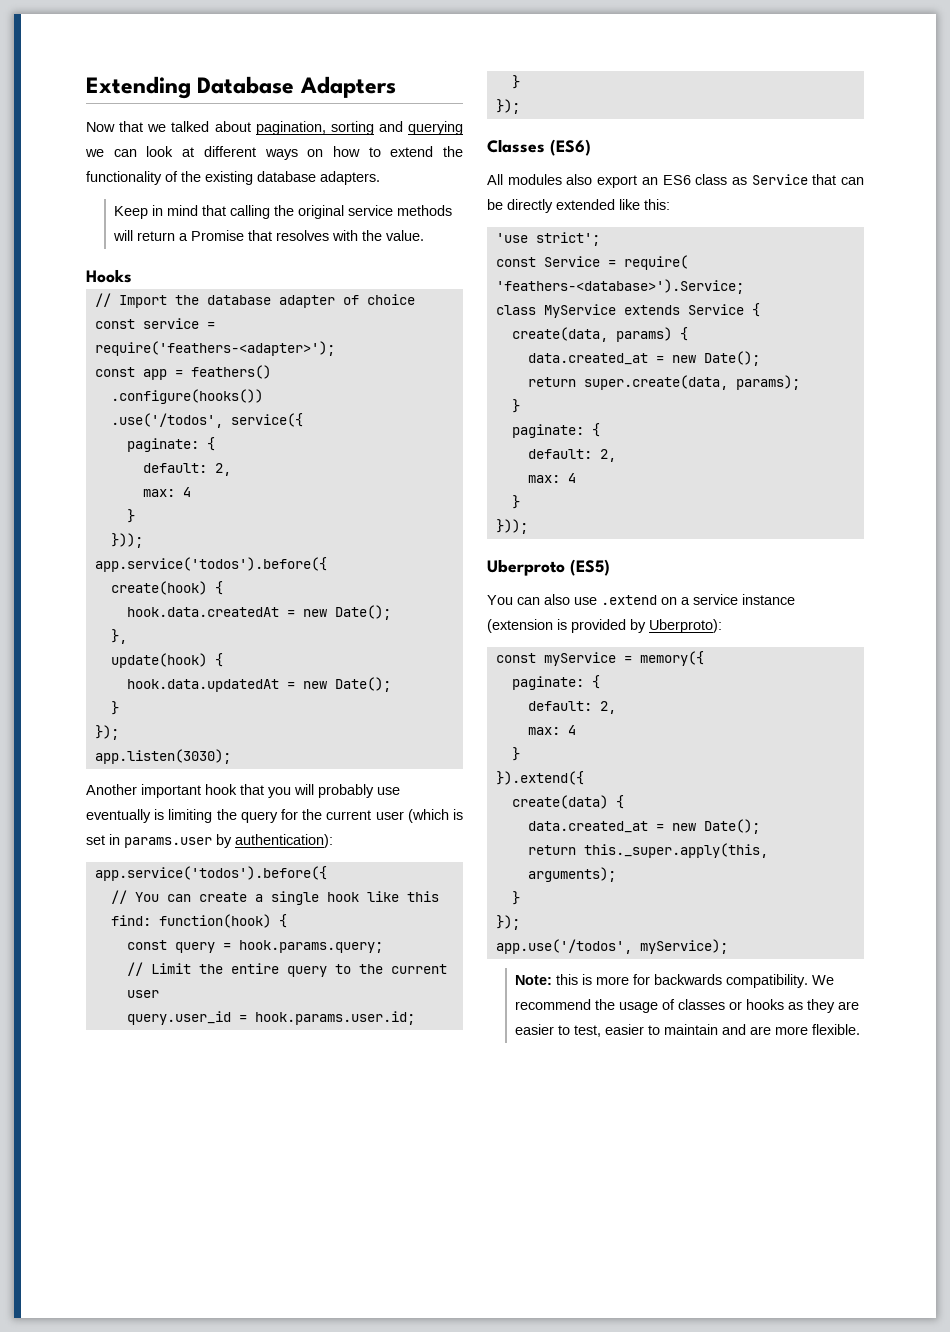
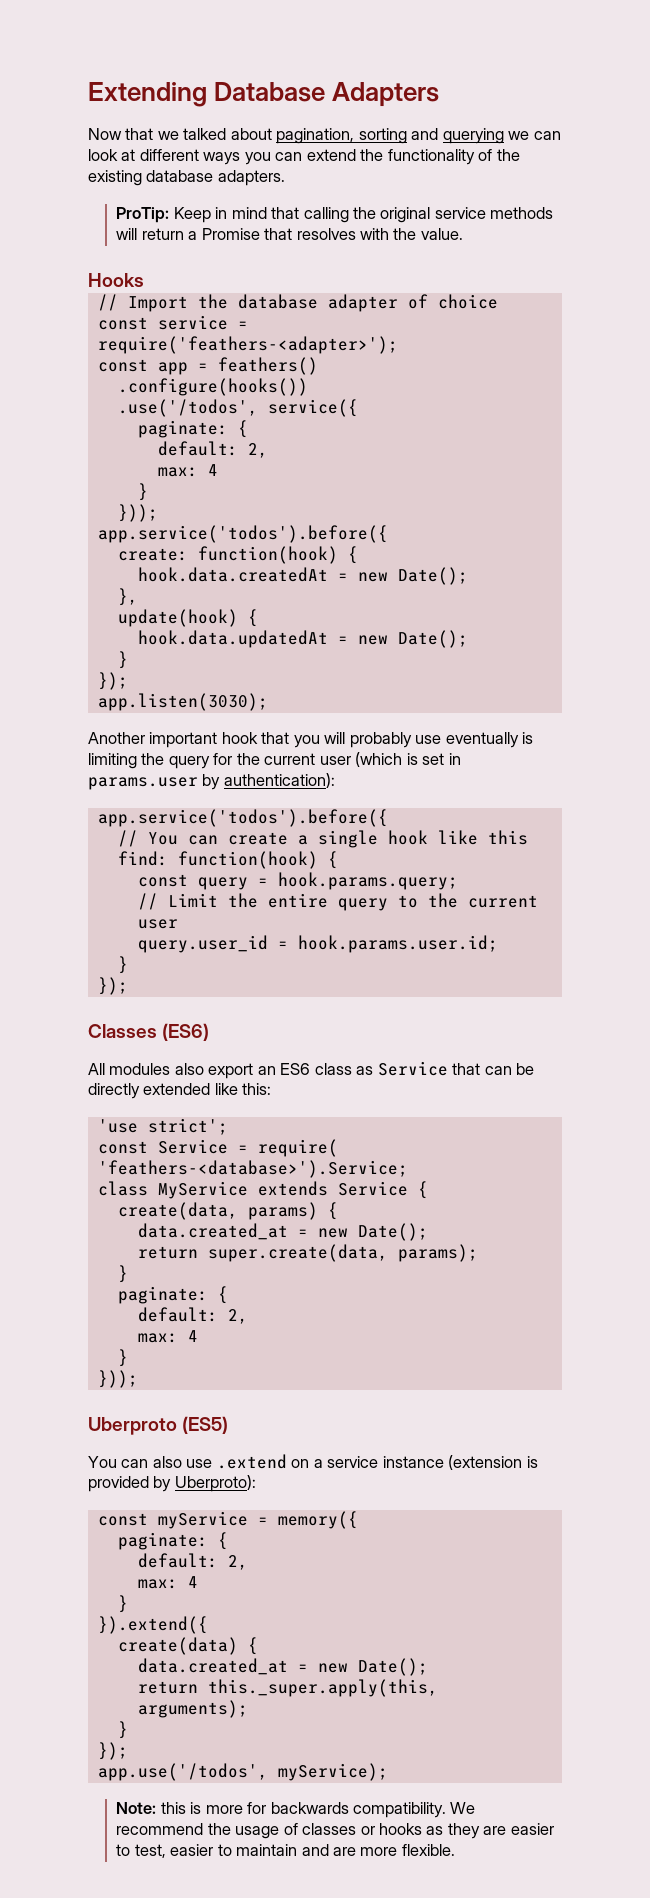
[307,146,381,157] on how to -> [244,152,303,165] you can
(380, 178) none -> [116,207,170,223] ProTip:
[110,581,207,595] create(hook) -> [117,546,338,564] create: function(hook)

